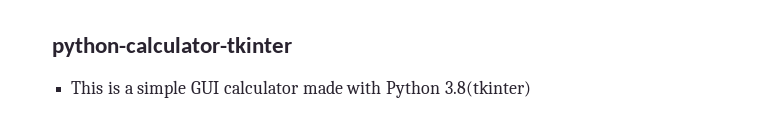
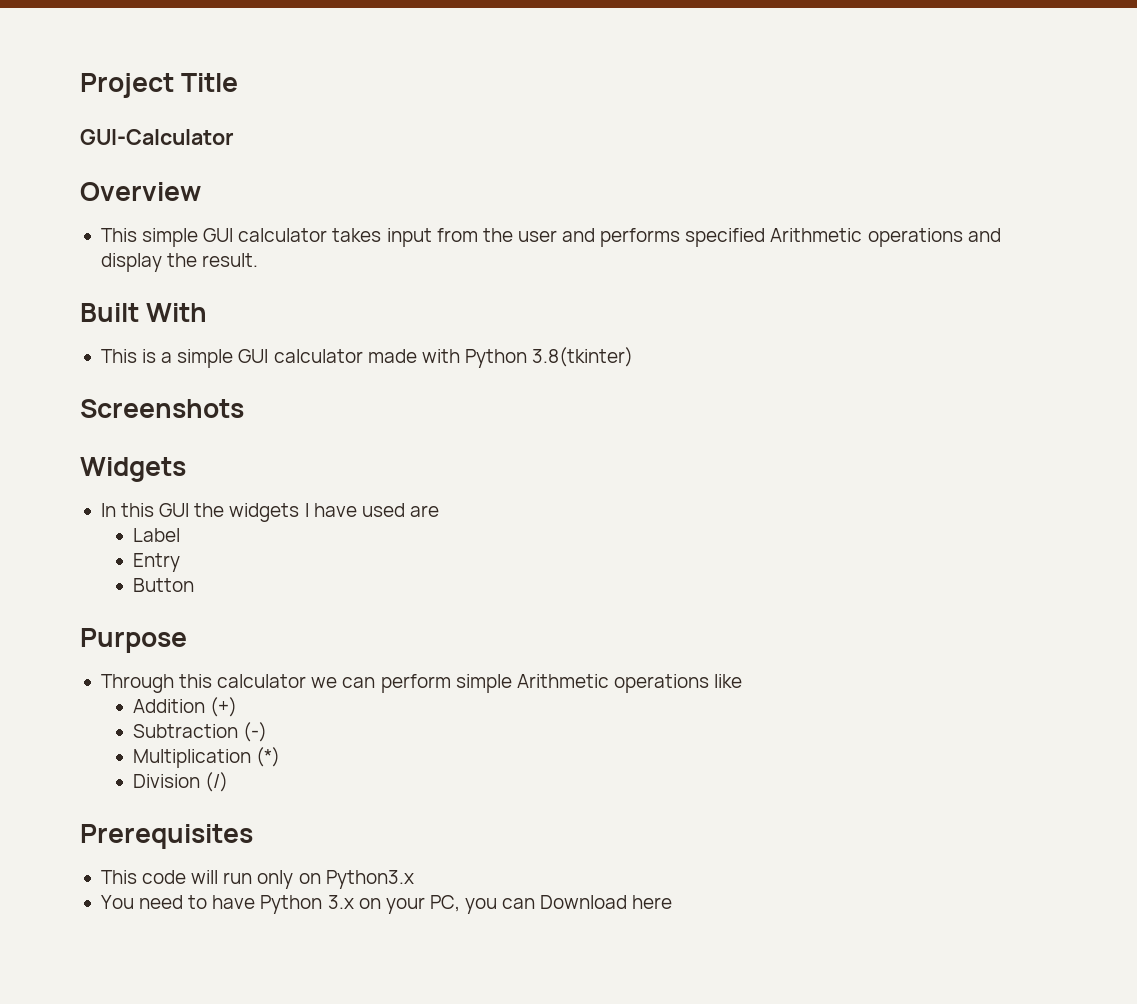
[52,37,292,57] python-calculator-tkinter -> [80,73,239,98] [80,129,234,145] [80,182,201,201] [100,228,1001,247] [100,253,259,272] [80,303,208,322] Project Title // GUI-Calculator // Overview // This simple GUI calculator takes input from the user and performs specified Arithmetic operations and display the result. // Built With
(531, 88) none -> [80,399,244,418] [80,457,186,482] [100,503,439,522] [132,528,180,542] [132,553,180,572] [132,578,194,592] [80,628,187,653] [100,674,743,693] [132,697,237,717] [132,722,267,742] [132,747,280,768] [132,772,228,792] [80,824,253,849] [100,870,414,889] [100,895,673,914] // Screenshots // Widgets // In this GUI the widgets I have used are // Label // Entry // Button // Purpose // Through this calculator we can perform simple Arithmetic operations like // Addition (+) // Subtraction (-) // Multiplication (*) // Division (/) // Prerequisites // This code will run only on Python3.x // You need to have Python 3.x on your PC, you can Download here

